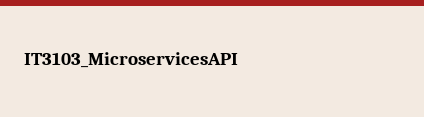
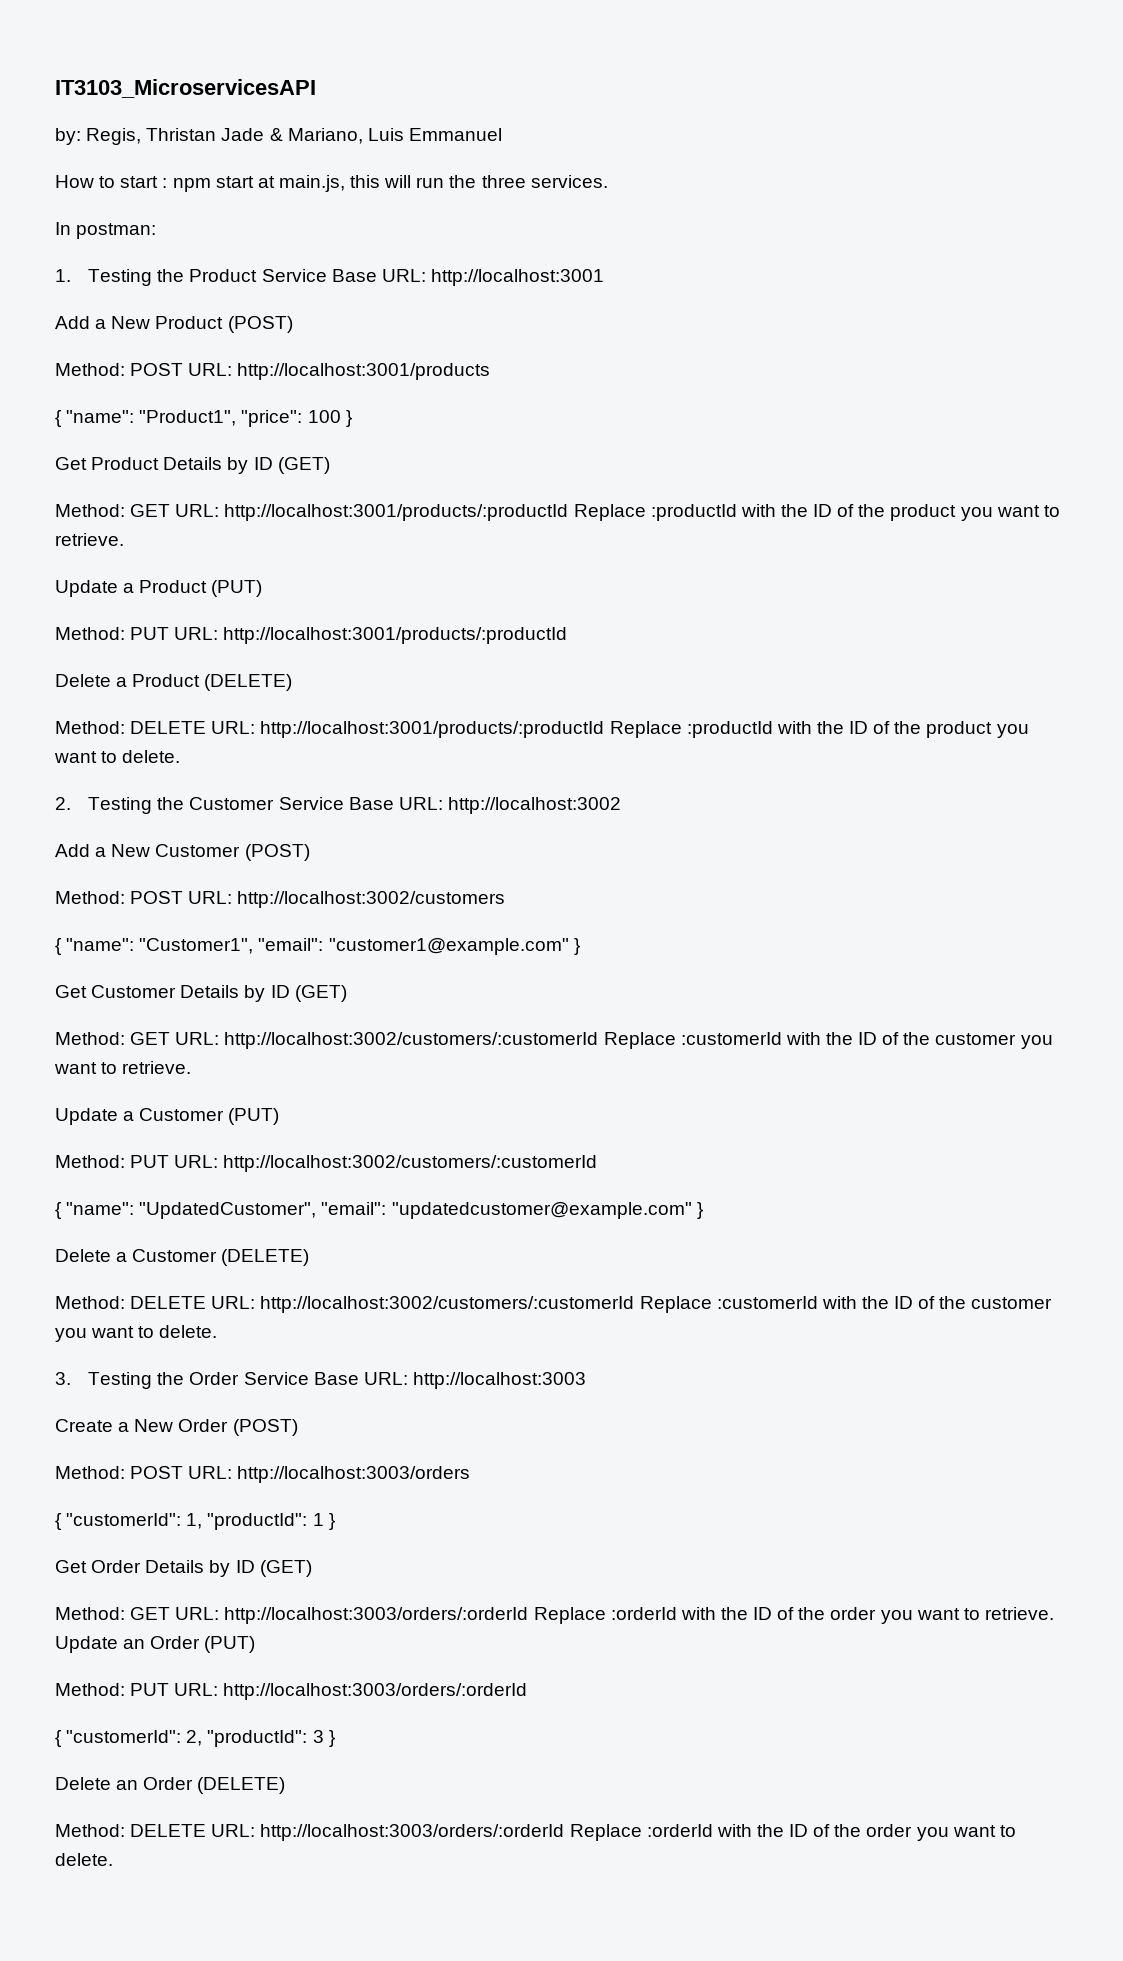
(238, 60) none -> [55,128,502,145] [55,175,608,192] [55,222,157,239] [55,269,604,286] [55,316,293,333] [55,363,491,380] [55,410,352,427] [55,457,330,474] [55,504,1060,521] [55,533,124,546] [55,580,263,597] [55,627,568,644] [55,674,293,691] [55,721,1029,738] [54,750,181,763] [55,797,621,814] [55,844,310,861] [55,891,506,908] [55,938,580,955] [55,985,347,1002] [55,1032,1053,1049] [54,1061,192,1074] [55,1108,280,1125] [55,1155,598,1172] [55,1202,703,1219] [55,1249,310,1266] [55,1296,1053,1313] [55,1325,218,1342] [55,1372,586,1389] [55,1419,298,1436] [55,1466,471,1483] [55,1513,335,1530] [55,1560,312,1577] [55,1607,1054,1624] [55,1636,256,1653] [55,1683,528,1700] [55,1730,335,1747] [55,1777,286,1794] [55,1824,1016,1841] [55,1853,113,1866] // by: Regis, Thristan Jade & Mariano, Luis Emmanuel // How to start : npm start at main.js, this will run the three services. // In postman: // 1. Testing the Product Service Base URL: http://localhost:3001 // Add a New Product (POST) // Method: POST URL: http://localhost:3001/products // { "name": "Product1", "price": 100 } // Get Product Details by ID (GET) // Method: GET URL: http://localhost:3001/products/:productId Replace :productId with the ID of the product you want to retrieve. // Update a Product (PUT) // Method: PUT URL: http://localhost:3001/products/:productId // Delete a Product (DELETE) // Method: DELETE URL: http://localhost:3001/products/:productId Replace :productId with the ID of the product you want to delete. // 2. Testing the Customer Service Base URL: http://localhost:3002 // Add a New Customer (POST) // Method: POST URL: http://localhost:3002/customers // { "name": "Customer1", "email": "customer1@example.com" } // Get Customer Details by ID (GET) // Method: GET URL: http://localhost:3002/customers/:customerId Replace :customerId with the ID of the customer you want to retrieve. // Update a Customer (PUT) // Method: PUT URL: http://localhost:3002/customers/:customerId // { "name": "UpdatedCustomer", "email": "updatedcustomer@example.com" } // Delete a Customer (DELETE) // Method: DELETE URL: http://localhost:3002/customers/:customerId Replace :customerId with the ID of the customer you want to delete. // 3. Testing the Order Service Base URL: http://localhost:3003 // Create a New Order (POST) // Method: POST URL: http://localhost:3003/orders // { "customerId": 1, "productId": 1 } // Get Order Details by ID (GET) // Method: GET URL: http://localhost:3003/orders/:orderId Replace :orderId with the ID of the order you want to retrieve. Update an Order (PUT) // Method: PUT URL: http://localhost:3003/orders/:orderId // { "customerId": 2, "productId": 3 } // Delete an Order (DELETE) // Method: DELETE URL: http://localhost:3003/orders/:orderId Replace :orderId with the ID of the order you want to delete.

